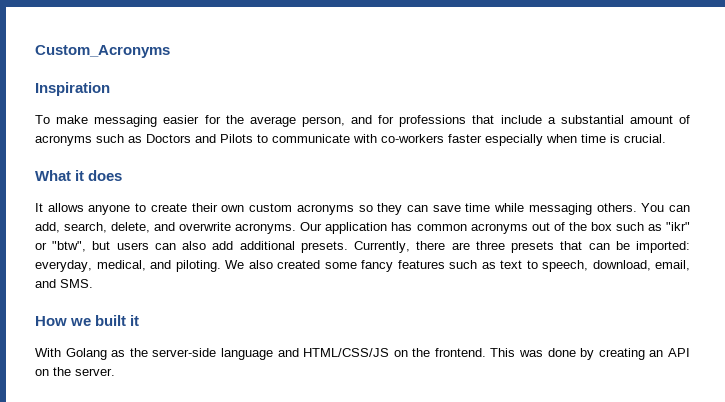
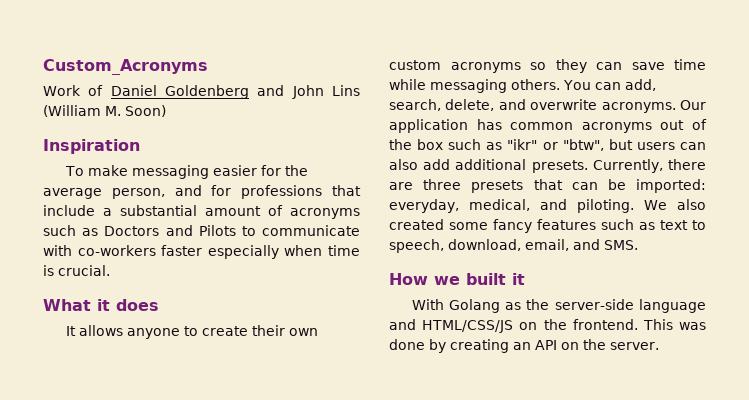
(170, 51) none -> [43,85,360,99] [43,105,166,117] // Work of Daniel Goldenberg and John Lins (William M. Soon)

